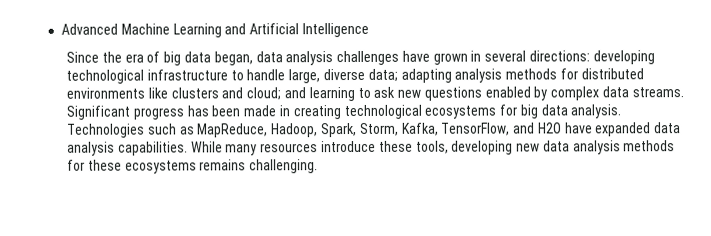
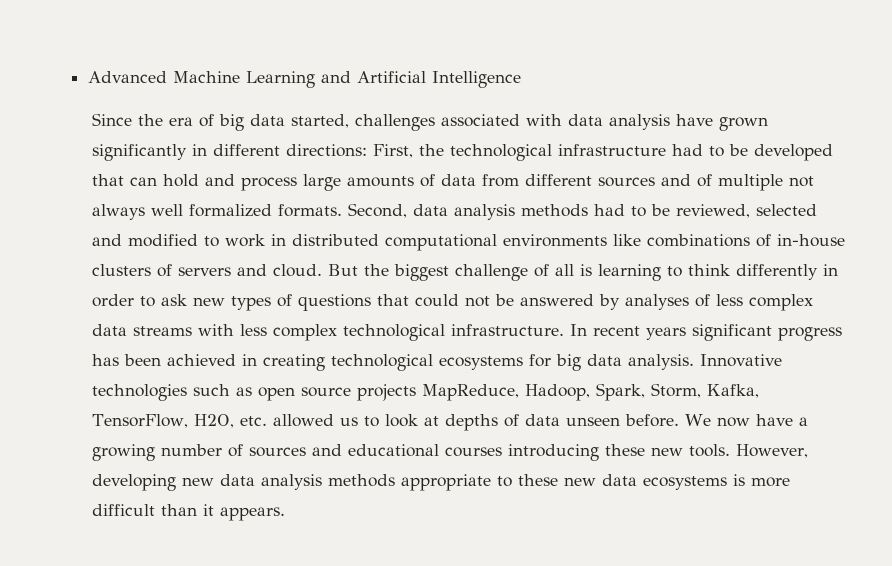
[213,50,400,66] began, data analysis challenges -> [291,114,671,131] started, challenges associated with data analysis
[470,50,655,65] [66,68,644,84] [66,86,684,102] [66,105,132,120] in several directions: developing technological infrastructure to handle large, diverse data; adapting analysis methods for distributed environments like clusters and cloud; and learning to ask new questions enabled by complex data streams. Significant -> [92,144,834,161] [92,174,815,191] [92,203,818,220] [92,234,846,251] [92,264,839,281] [92,294,814,311] [92,324,773,341] significantly in different directions: First, the technological infrastructure had to be developed that can hold and process large amounts of data from different sources and of multiple not always well formalized formats. Second, data analysis methods had to be reviewed, selected and modified to work in distributed computational environments like combinations of in-house clusters of servers and cloud. But the biggest challenge of all is learning to think differently in order to ask new types of questions that could not be answered by analyses of less complex data streams with less complex technological infrastructure. In recent years significant
[243,105,277,117] made -> [167,354,237,366] achieved
[67,123,195,138] Technologies such as -> [700,354,783,367] [92,384,417,401] Innovative technologies such as open source projects
[513,122,682,137] [67,140,449,156] and H2O have expanded data analysis capabilities. While many resources introduce these tools, -> [194,414,809,431] [92,444,809,461] H2O, etc. allowed us to look at depths of data unseen before. We now have a growing number of sources and educational courses introducing these new tools. However,
[67,159,319,174] for these ecosystems remains challenging. -> [401,474,791,491] [92,504,286,521] appropriate to these new data ecosystems is more difficult than it appears.

